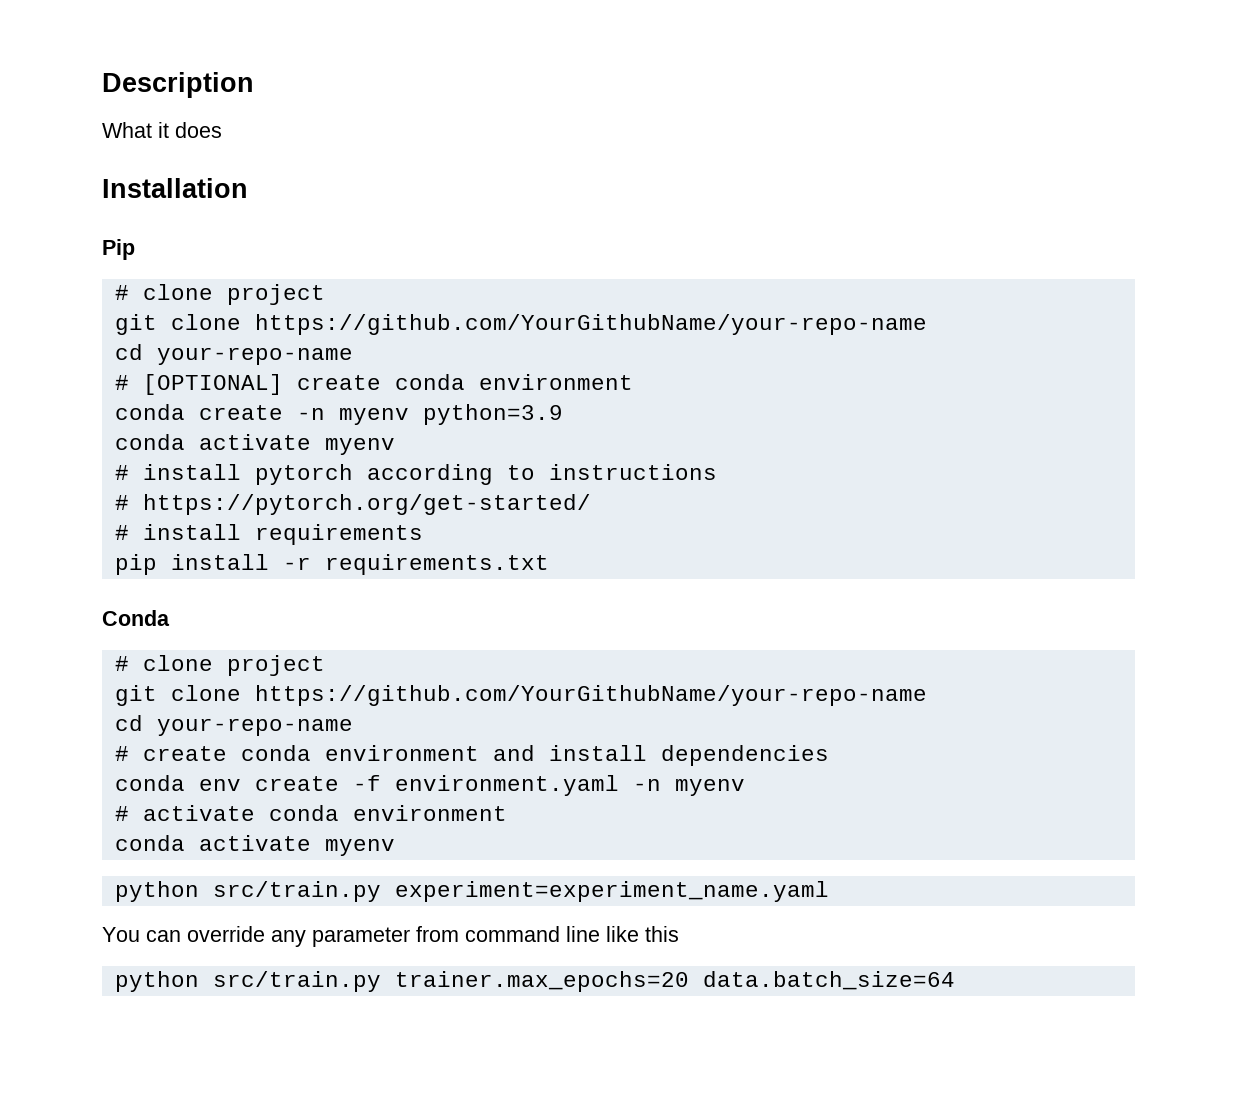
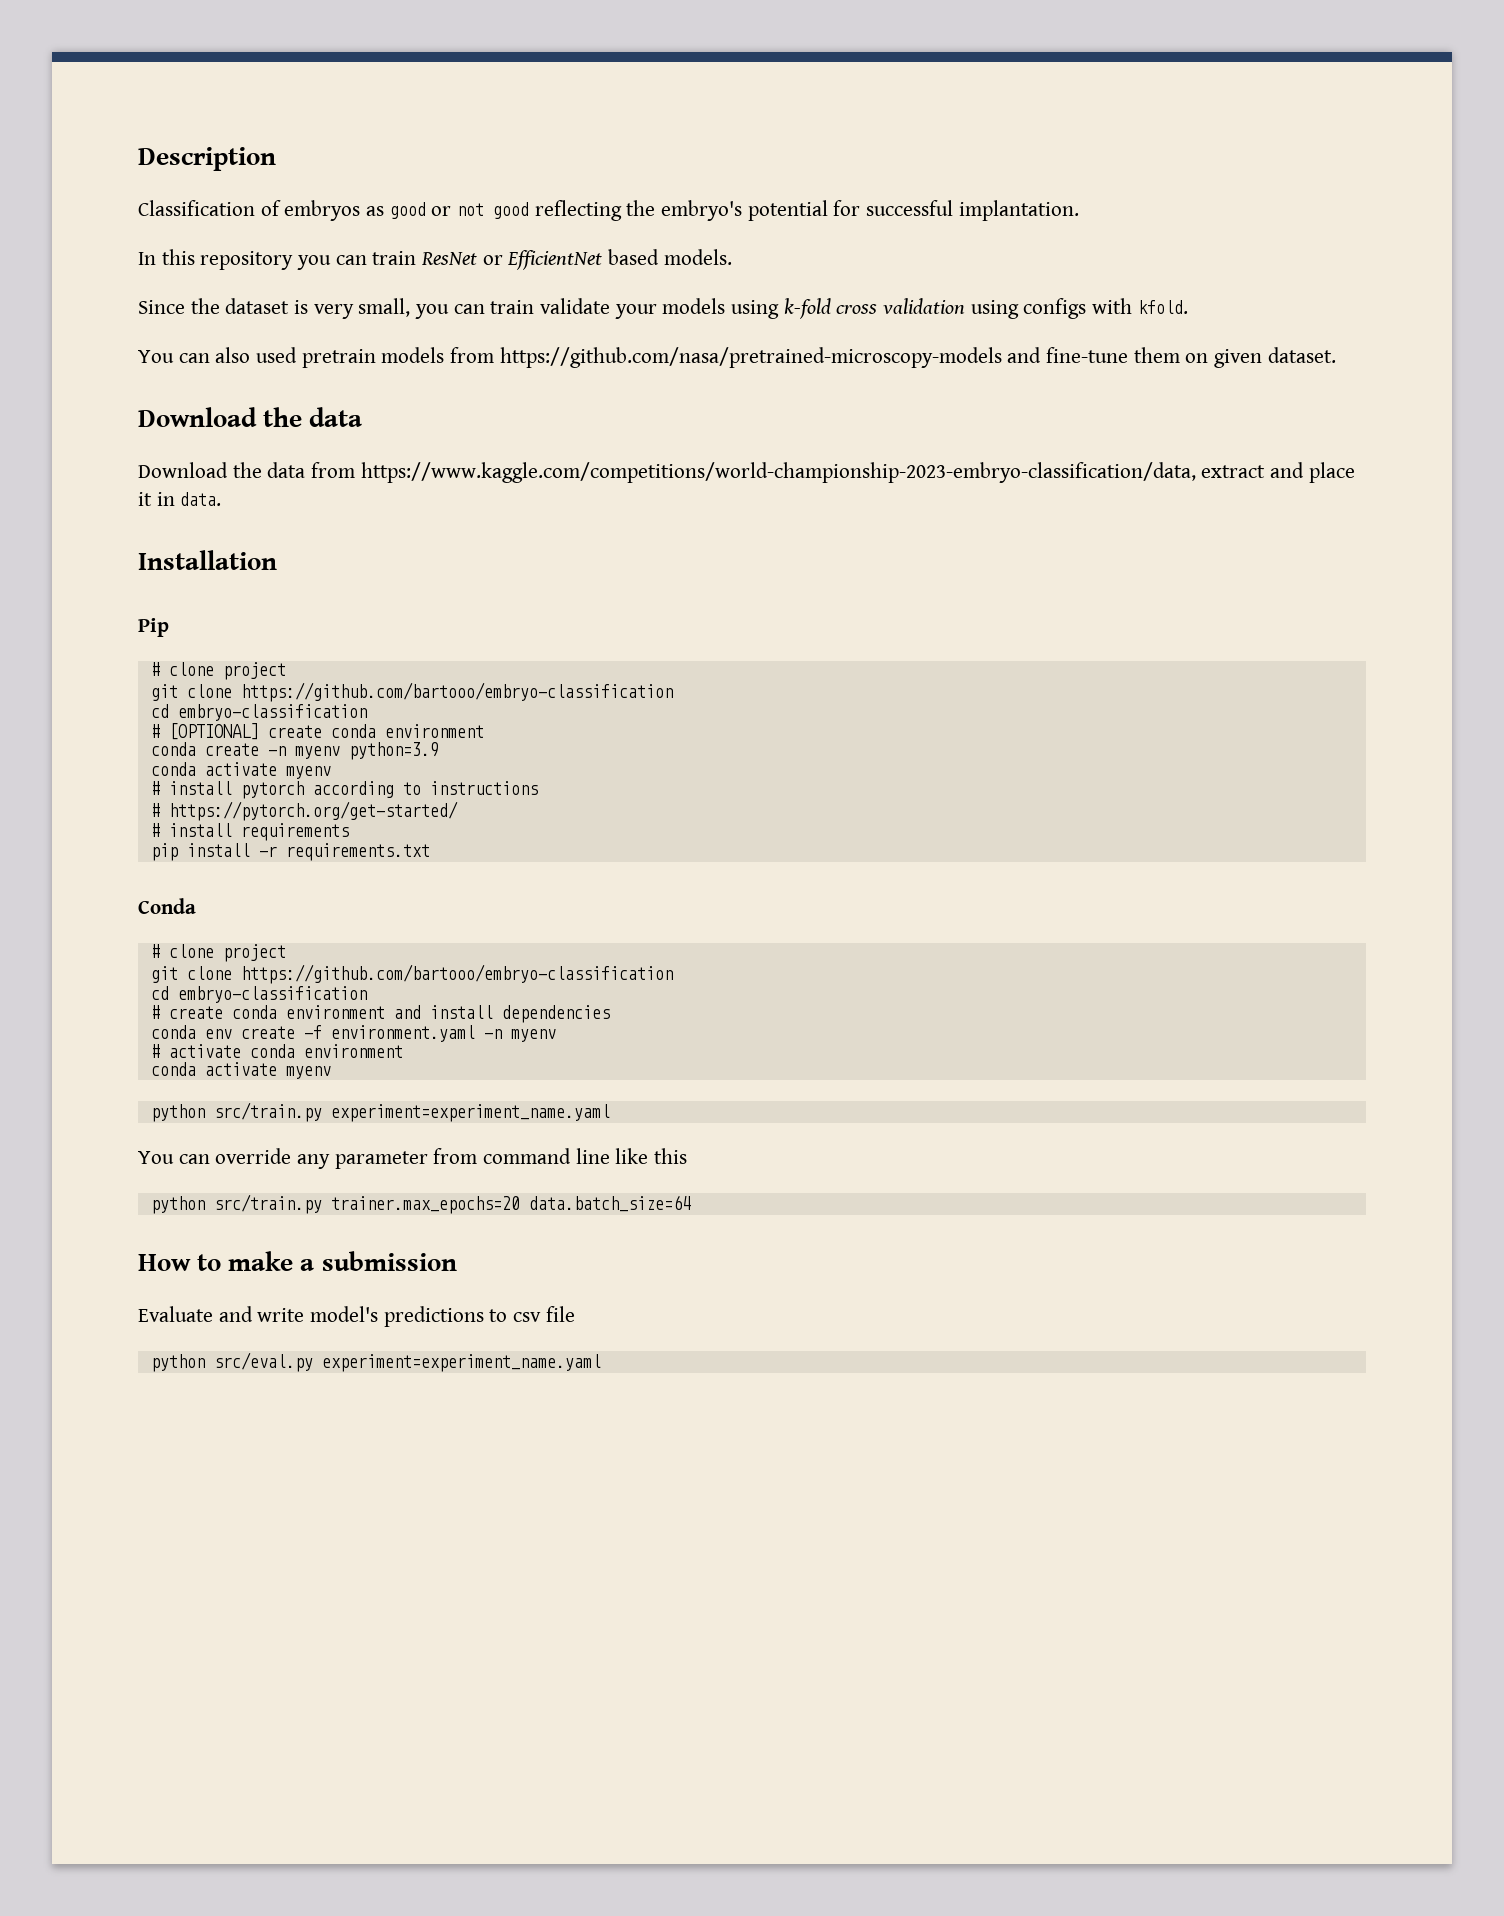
[102,122,222,138] What it does -> [138,200,1079,221] [138,249,732,270] [138,298,1188,319] [138,347,1336,368] [138,407,363,427] [138,462,1355,483] [138,492,222,506] Classification of embryos as good or not good reflecting the embryo's potential for successful implantation. // In this repository you can train ResNet or EfficientNet based models. // Since the dataset is very small, you can train validate your models using k-fold cross validation using configs with kfold. // You can also used pretrain models from https://github.com/nasa/pretrained-microscopy-models and fine-tune them on given dataset. // Download the data // Download the data from https://www.kaggle.com/competitions/world-championship-2023-embryo-classification/data, extract and place it in data.
[254,314,927,335] [114,344,353,365] https://github.com/YourGithubName/your-repo-name // cd your-repo-name -> [240,682,673,702] [150,704,367,721] https://github.com/bartooo/embryo-classification // cd embryo-classification
[254,685,927,706] [114,715,353,736] https://github.com/YourGithubName/your-repo-name // cd your-repo-name -> [240,964,673,984] [150,986,367,1003] https://github.com/bartooo/embryo-classification // cd embryo-classification
(955, 980) none -> [138,1251,457,1271] [138,1306,575,1327] [150,1352,601,1372] // How to make a submission // Evaluate and write model's predictions to csv file // python src/eval.py experiment=experiment_name.yaml

